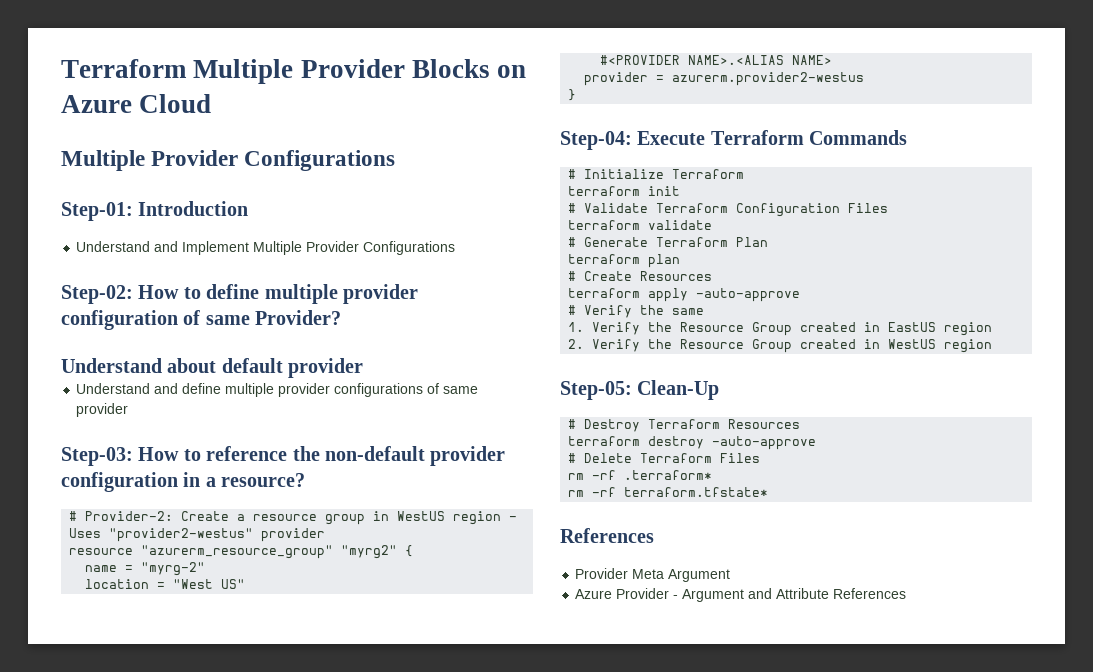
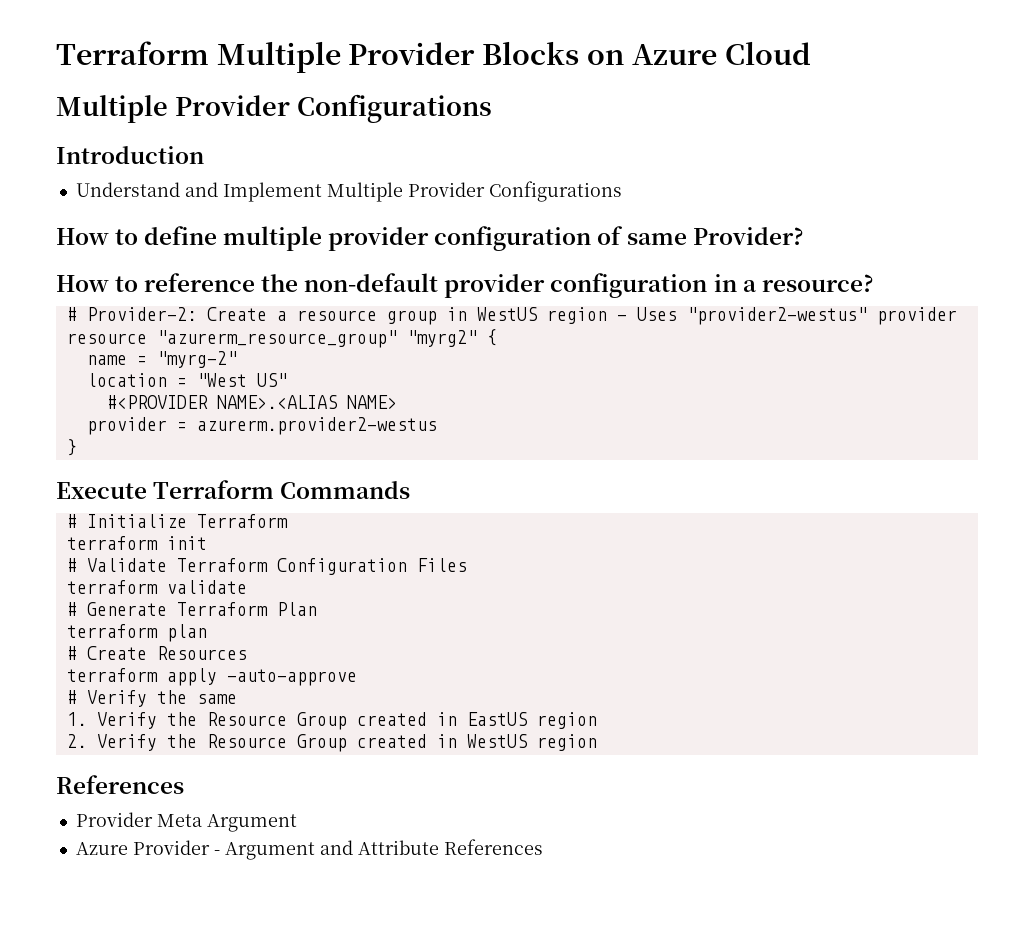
[61,202,133,221] Step-01: -> (492, 108) none
[61,285,133,304] Step-02: -> (622, 191) none
[61,358,364,378] [76,383,479,397] [76,403,129,417] [61,447,133,466] Understand about default provider // Understand and define multiple provider configurations of same provider // Step-03: -> (804, 236) none
[560,131,632,150] Step-04: -> (77, 447) none
[560,380,720,400] [568,419,801,432] [568,436,817,450] [568,453,761,463] [568,470,713,480] [568,487,769,497] // Step-05: Clean-Up // # Destroy Terraform Resources // terraform destroy -auto-approve // # Delete Terraform Files // rm -rf .terraform* // rm -rf terraform.tfstate* -> (597, 742) none

